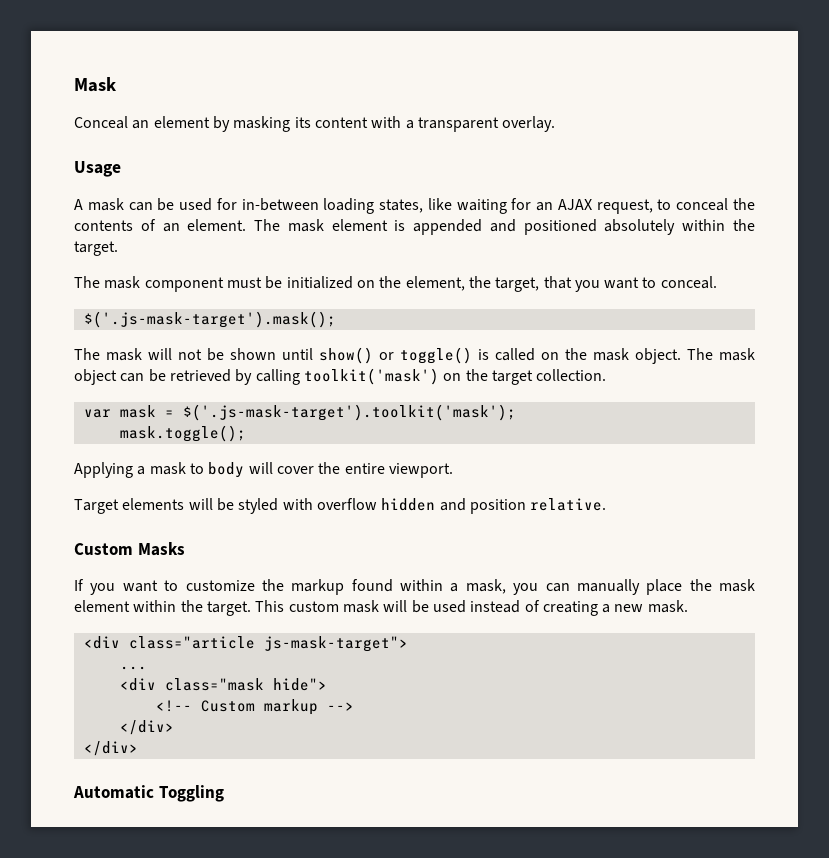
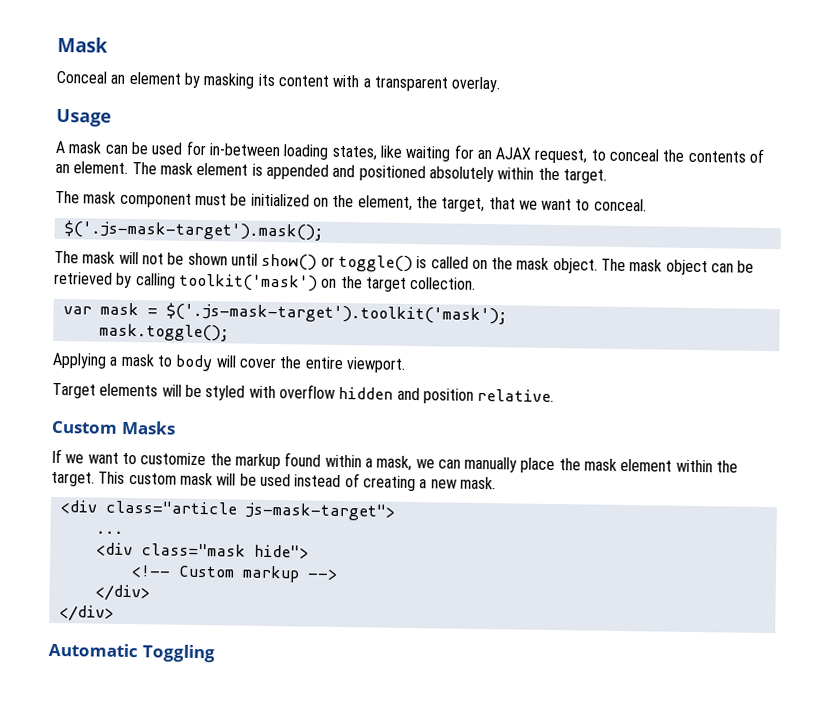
[574,280,600,292] you -> [518,200,538,210] we
[90,583,116,595] you -> [65,454,85,464] we
[513,583,539,595] you -> [415,459,435,469] we

